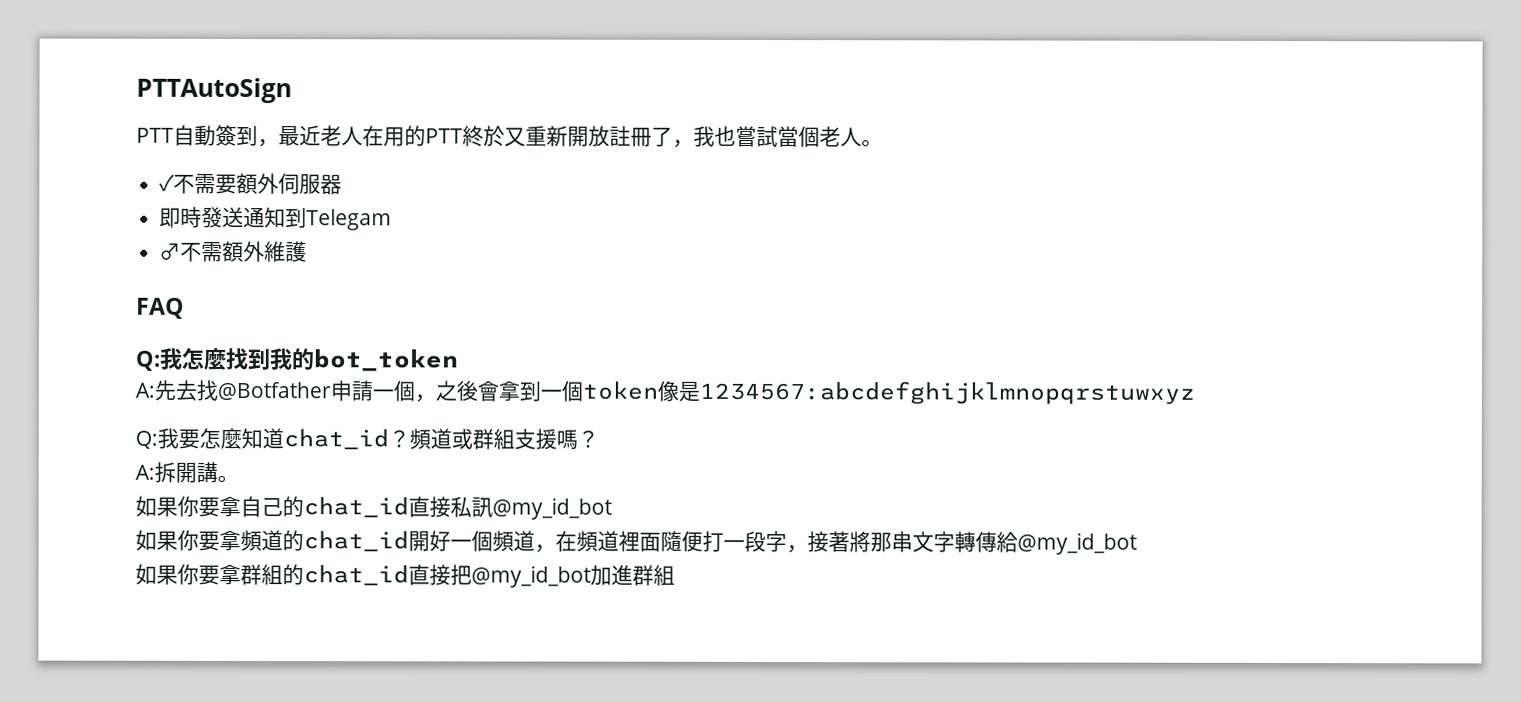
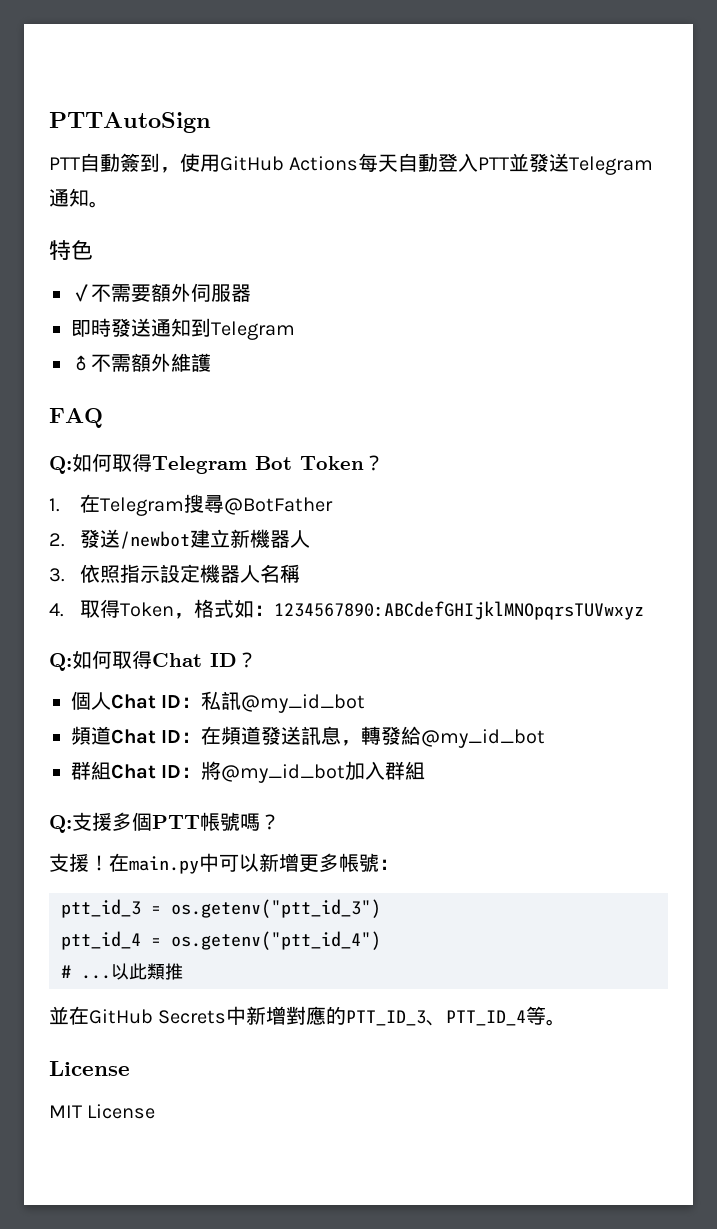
[278,125,883,148] 最近老人在用的PTT終於又重新開放註冊了，我也嘗試當個老人。 -> [180,153,654,175] [49,188,109,208] [49,240,93,260] 使用GitHub Actions每天自動登入PTT並發送Telegram通知。 // 特色
[306,209,393,231] Telegam -> [211,321,295,340] Telegram
[159,347,459,372] [135,379,1195,405] [135,427,599,450] [135,461,239,483] [135,495,612,520] [135,529,1137,555] [135,563,675,588] 我怎麼找到我的bot_token // A:先去找@Botfather申請一個，之後會拿到一個token像是1234567:abcdefghijklmnopqrstuwxyz // Q:我要怎麼知道chat_id？頻道或群組支援嗎？ // A:拆開講。 // 如果你要拿自己的chat_id直接私訊@my_id_bot // 如果你要拿頻道的chat_id開好一個頻道，在頻道裡面隨便打一段字，接著將那串文字轉傳給@my_id_bot // 如果你要拿群組的chat_id直接把@my_id_bot加進群組 -> [72,453,384,474] [49,494,334,516] [49,529,311,549] [49,564,301,583] [49,599,645,620] [49,650,257,671] [71,691,366,713] [71,726,546,748] [71,761,426,783] [49,812,280,833] [49,853,399,874] [61,899,381,918] [61,931,381,950] [61,963,183,980] [49,1006,567,1026] [49,1061,130,1076] [49,1104,156,1119] 如何取得Telegram Bot Token？ // 1.在Telegram搜尋@BotFather // 2.發送/newbot建立新機器人 // 3.依照指示設定機器人名稱 // 4.取得Token，格式如：1234567890:ABCdefGHIjklMNOpqrsTUVwxyz // Q:如何取得Chat ID？ // 個人Chat ID：私訊@my_id_bot // 頻道Chat ID：在頻道發送訊息，轉發給@my_id_bot // 群組Chat ID：將@my_id_bot加入群組 // Q:支援多個PTT帳號嗎？ // 支援！在main.py中可以新增更多帳號： // ptt_id_3 = os.getenv("ptt_id_3") // ptt_id_4 = os.getenv("ptt_id_4") // # ...以此類推 // 並在GitHub Secrets中新增對應的PTT_ID_3、PTT_ID_4等。 // License // MIT License

